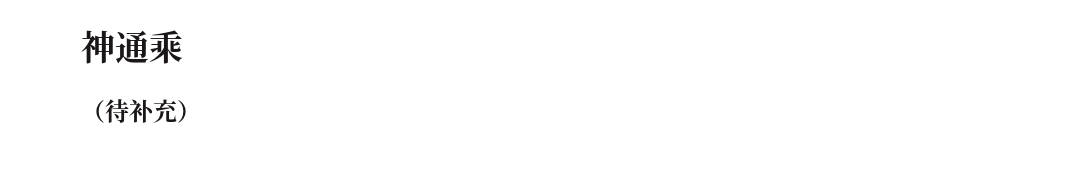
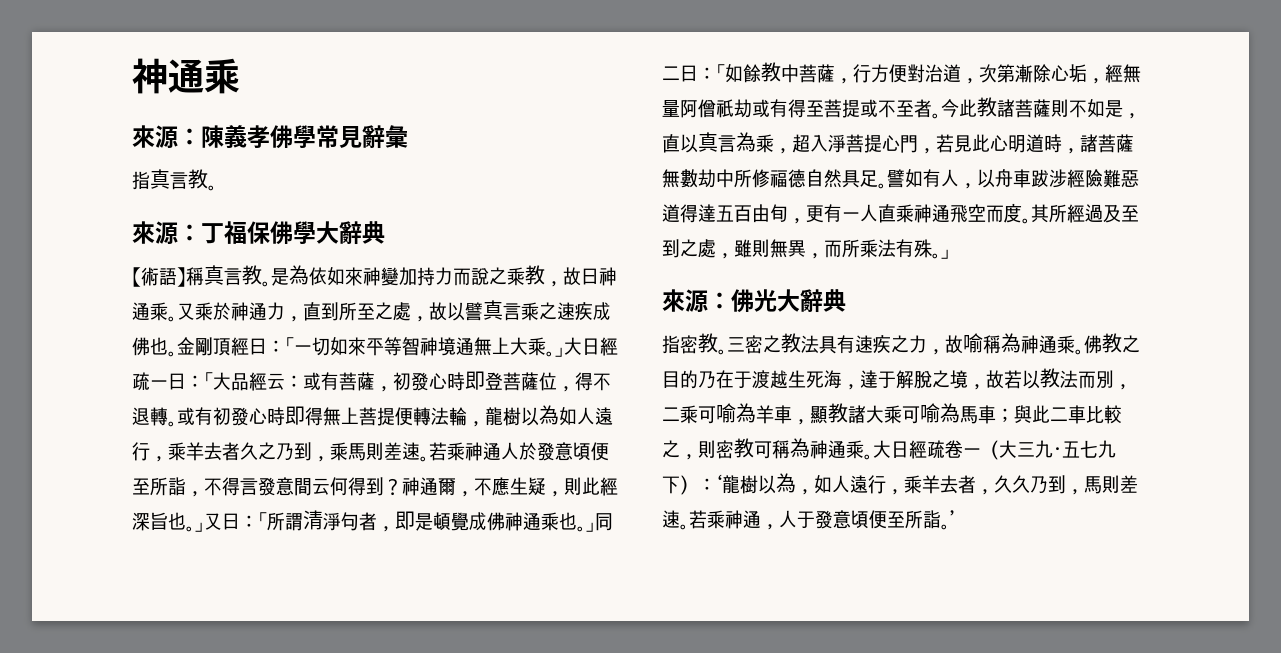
[81,99,201,123] （待补充） -> [132,125,408,149] [132,169,217,191] [132,221,385,245] [132,265,617,287] [132,300,611,322] [132,336,618,357] [132,371,611,392] [132,405,613,427] [132,442,609,462] [132,477,618,497] [132,510,613,532] [662,62,1141,84] [662,97,1141,119] [662,132,1134,154] [662,169,1139,189] [662,203,1139,224] [662,239,950,259] [662,289,846,313] [662,333,1140,355] [662,368,1132,390] [662,403,1122,425] [662,438,1116,460] [662,473,1138,495] [662,510,956,530] 來源：陳義孝佛學常見辭彙 // 指真言教。 // 來源：丁福保佛學大辭典 // 【術語】稱真言教。是為依如來神變加持力而說之乘教，故曰神通乘。又乘於神通力，直到所至之處，故以譬真言乘之速疾成佛也。金剛頂經曰：「一切如來平等智神境通無上大乘。」大日經疏一曰：「大品經云：或有菩薩，初發心時即登菩薩位，得不退轉。或有初發心時即得無上菩提便轉法輪，龍樹以為如人遠行，乘羊去者久之乃到，乘馬則差速。若乘神通人於發意頃便至所詣，不得言發意間云何得到？神通爾，不應生疑，則此經深旨也。」又曰：「所謂清淨句者，即是頓覺成佛神通乘也。」同二曰：「如餘教中菩薩，行方便對治道，次第漸除心垢，經無量阿僧祇劫或有得至菩提或不至者。今此教諸菩薩則不如是，直以真言為乘，超入淨菩提心門，若見此心明道時，諸菩薩無數劫中所修福德自然具足。譬如有人，以舟車跋涉經險難惡道得達五百由旬，更有一人直乘神通飛空而度。其所經過及至到之處，雖則無異，而所乘法有殊。」 // 來源：佛光大辭典 // 指密教。三密之教法具有速疾之力，故喻稱為神通乘。佛教之目的乃在于渡越生死海，達于解脫之境，故若以教法而別，二乘可喻為羊車，顯教諸大乘可喻為馬車；與此二車比較之，則密教可稱為神通乘。大日經疏卷一（大三九·五七九下）：‘龍樹以為，如人遠行，乘羊去者，久久乃到，馬則差速。若乘神通，人于發意頃便至所詣。’

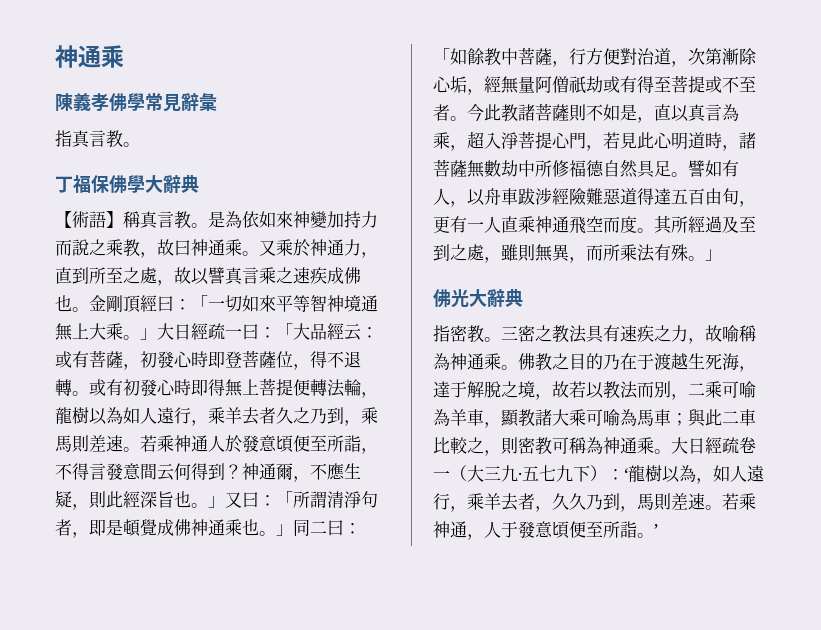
[132,125,201,149] 來源： -> (124, 56) none
[132,221,201,245] 來源： -> (140, 144) none
[662,289,731,313] 來源： -> (722, 255) none

